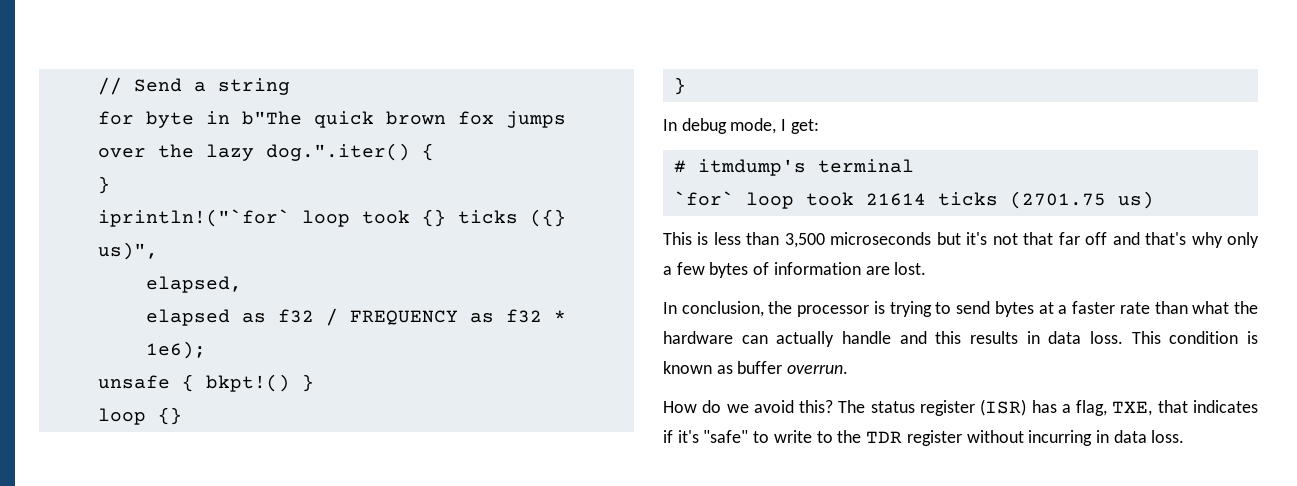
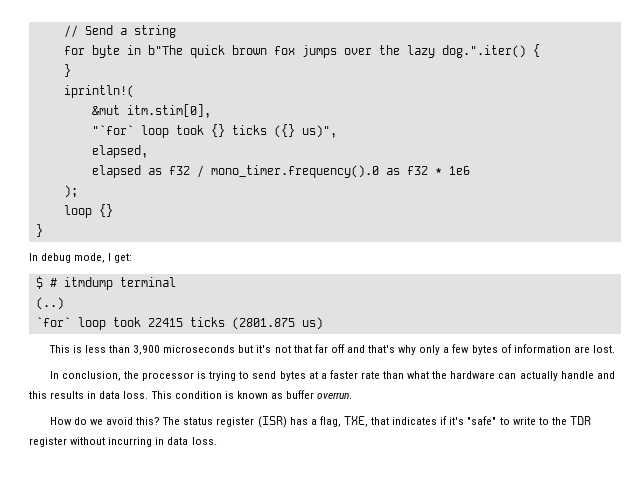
[97,209,290,227] iprintln!("`for` -> [63,85,134,98] [91,104,211,118] [91,125,134,135] iprintln!( // &mut itm.stim[0], // "`for`
[349,310,458,325] FREQUENCY -> [210,165,379,178] mono_timer.frequency().0
[145,341,206,359] [97,374,314,392] 1e6); // unsafe { bkpt!() } -> [448,166,470,175] [63,185,78,198] 1e6 // );
[673,159,806,176] # itmdump's -> [35,276,113,290] $ # itmdump
(914, 166) none -> [35,297,64,310] // (..)
[865,191,1106,209] 21614 ticks (2701.75 -> [147,317,295,330] 22415 ticks (2801.875
[784,233,825,248] 3,500 -> [133,345,161,355] 3,900

